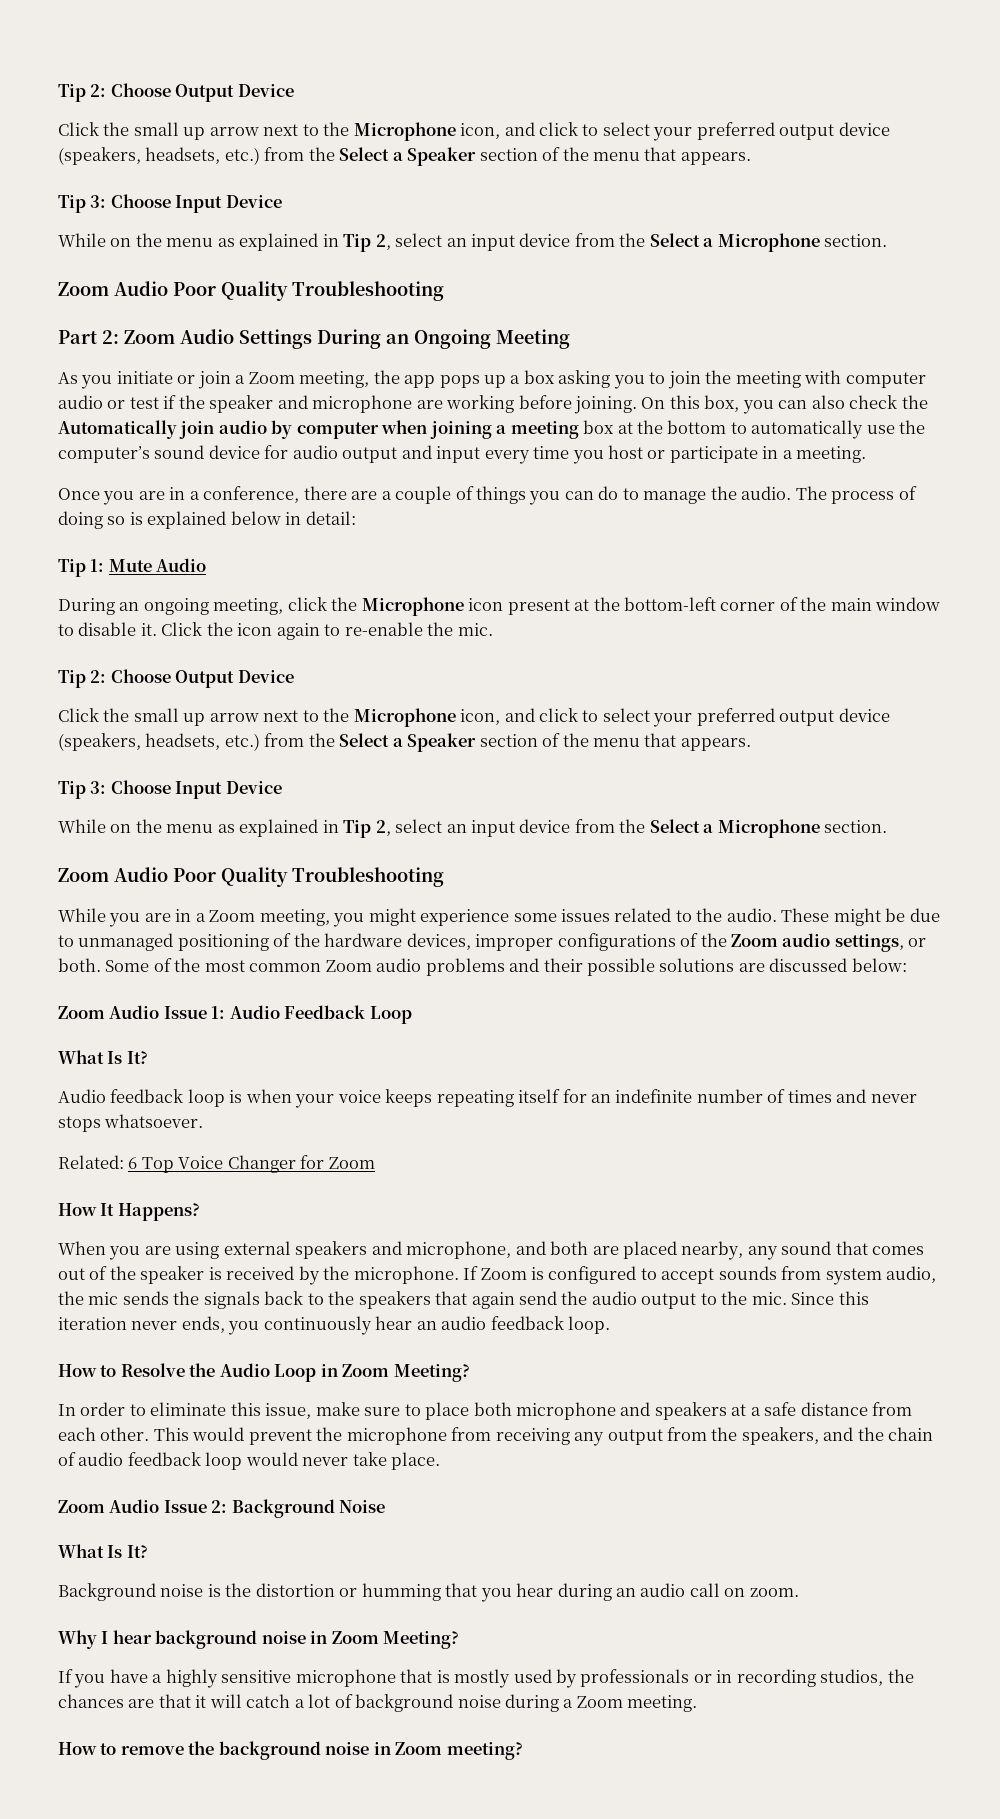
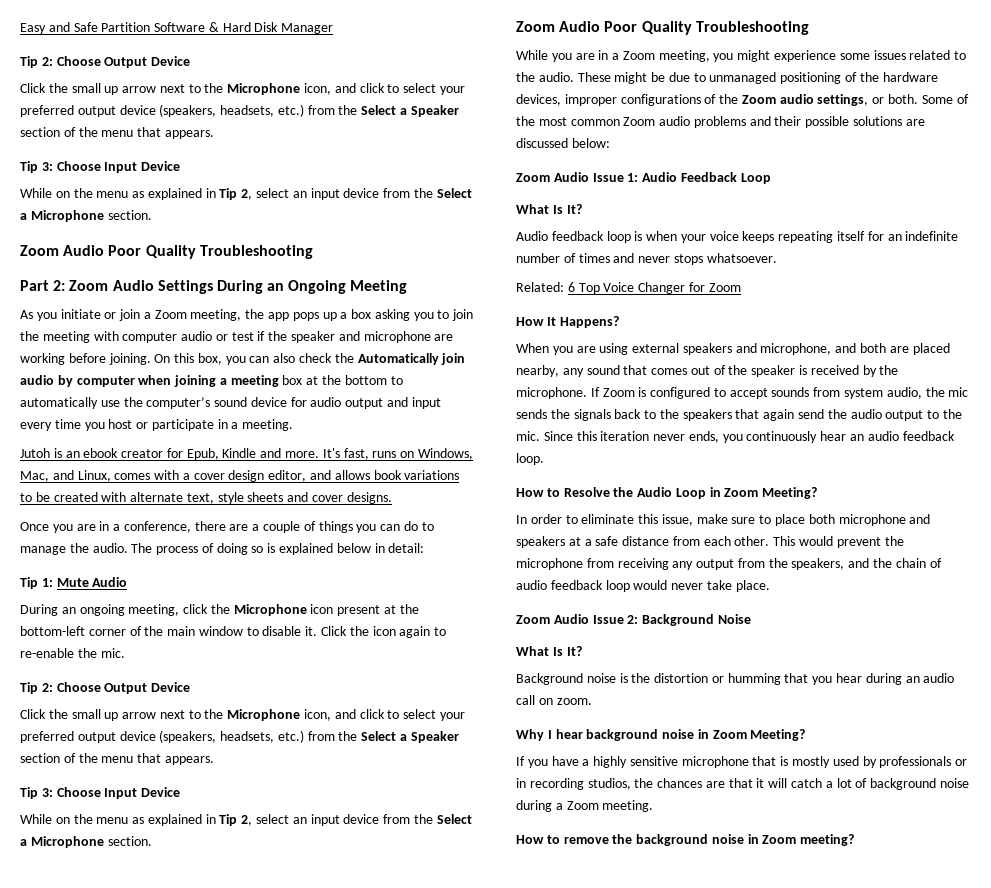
(58, 93) none -> [20,22,334,34] Easy and Safe Partition Software & Hard Disk Manager //
(867, 454) none -> [20,448,473,460] [20,470,460,482] [20,492,392,504] // Jutoh is an ebook creator for Epub, Kindle and more. It's fast, runs on Windows, Mac, and Linux, comes with a cover design editor, and allows book variations to be created with alternate text, style sheets and cover designs.

